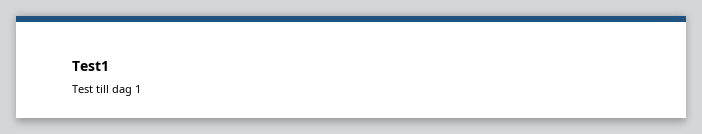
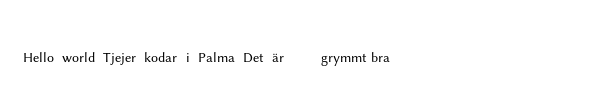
[72,61,109,71] [72,85,141,96] Test1 // Test till dag 1 -> [23,52,390,66] Hello world Tjejer kodar i Palma Det är grymmt bra

